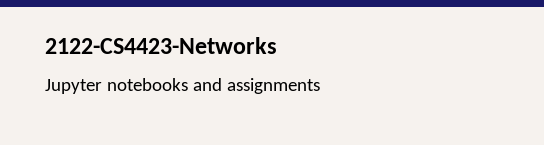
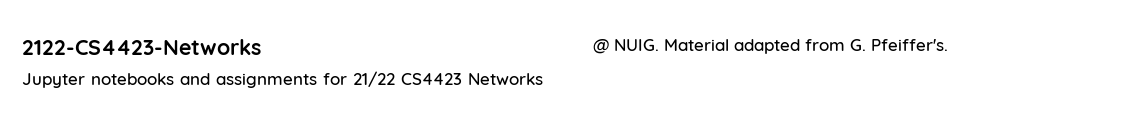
(320, 86) none -> [323,71,543,87] [593,39,948,54] for 21/22 CS4423 Networks @ NUIG. Material adapted from G. Pfeiffer's.

